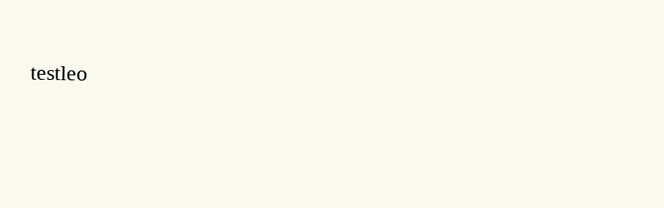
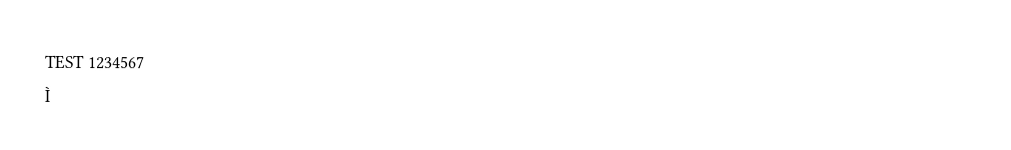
[30,65,88,81] testleo -> [45,54,145,70] [44,85,50,102] TEST 1234567 // Ì

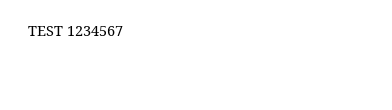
[44,85,50,102] // Ì -> (123, 31) none

